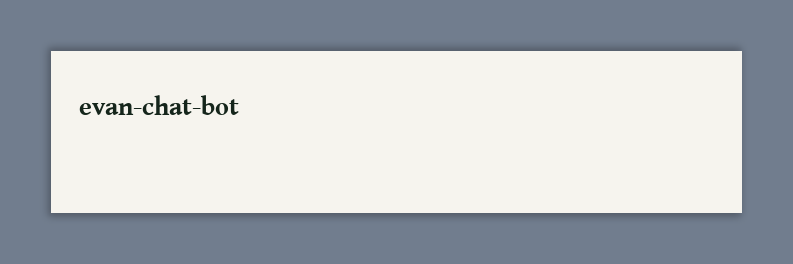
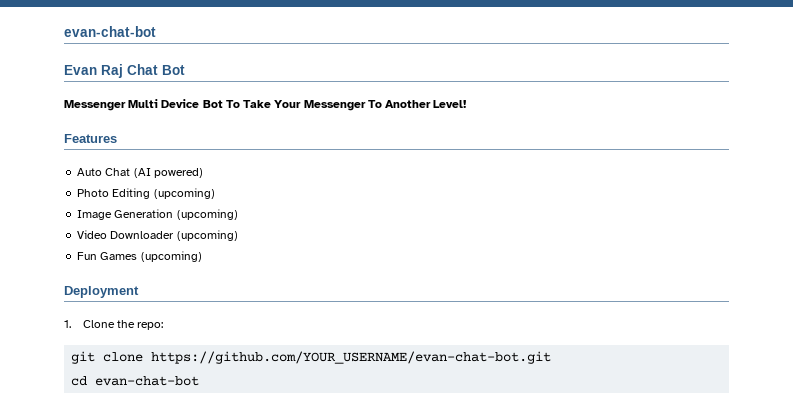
[79,95,239,115] evan-chat-bot -> [64,26,156,37] [64,64,185,78] [64,99,467,111] [64,134,117,143] [77,168,203,178] [77,188,215,199] [77,209,238,220] [77,230,238,241] [77,251,202,262] [64,286,139,298] [64,320,164,330] [71,351,552,364] [71,376,200,386] evan-chat-bot // Evan Raj Chat Bot // Messenger Multi Device Bot To Take Your Messenger To Another Level! // Features // Auto Chat (AI powered) // Photo Editing (upcoming) // Image Generation (upcoming) // Video Downloader (upcoming) // Fun Games (upcoming) // Deployment // 1. Clone the repo: // git clone https://github.com/YOUR_USERNAME/evan-chat-bot.git // cd evan-chat-bot

